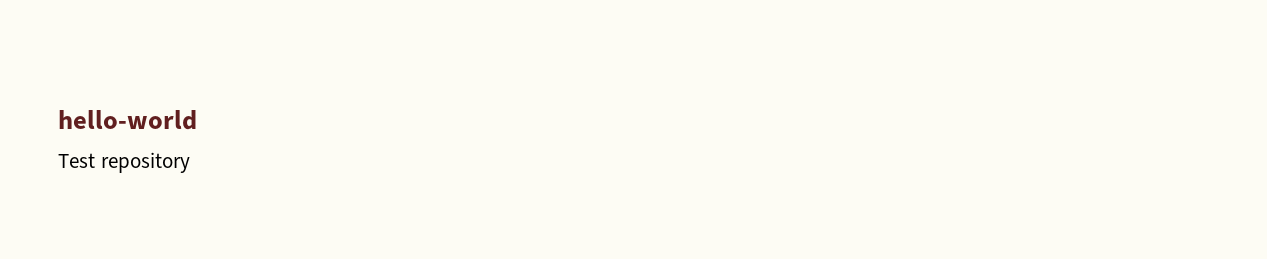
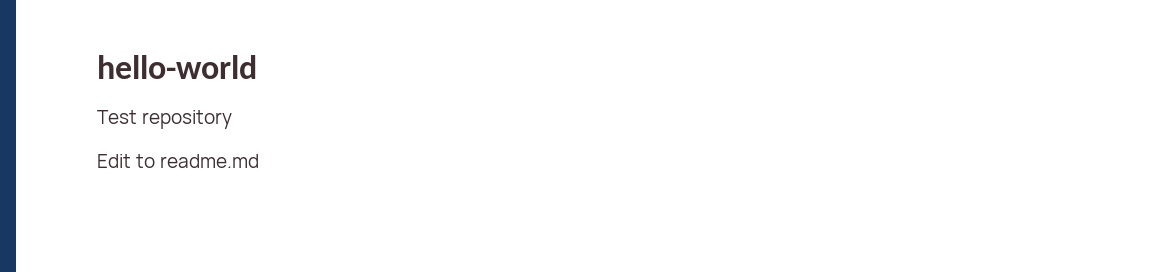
(190, 162) none -> [97,154,260,168] // Edit to readme.md

